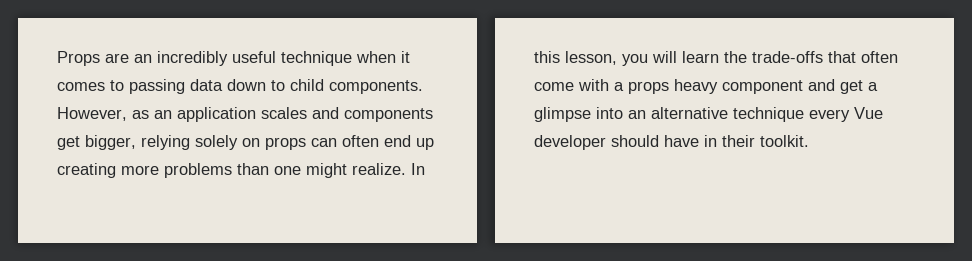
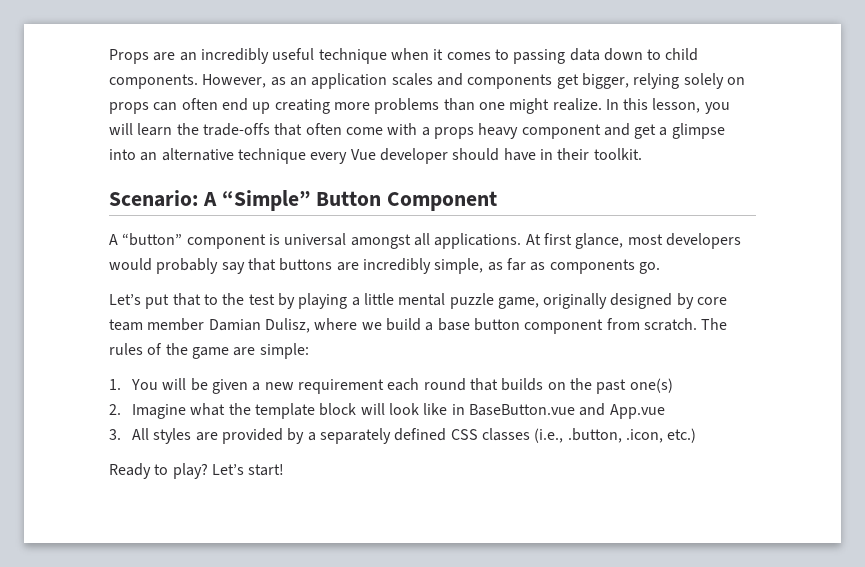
(809, 141) none -> [109,190,498,211] [109,233,741,249] [109,258,660,274] [109,293,728,309] [109,318,728,334] [109,343,309,359] [109,378,673,394] [109,403,665,419] [109,428,697,444] [109,463,285,479] // Scenario: A “Simple” Button Component // A “button” component is universal amongst all applications. At first glance, most developers would probably say that buttons are incredibly simple, as far as components go. // Let’s put that to the test by playing a little mental puzzle game, originally designed by core team member Damian Dulisz, where we build a base button component from scratch. The rules of the game are simple: // 1. You will be given a new requirement each round that builds on the past one(s) // 2. Imagine what the template block will look like in BaseButton.vue and App.vue // 3. All styles are provided by a separately defined CSS classes (i.e., .button, .icon, etc.) // Ready to play? Let’s start!

